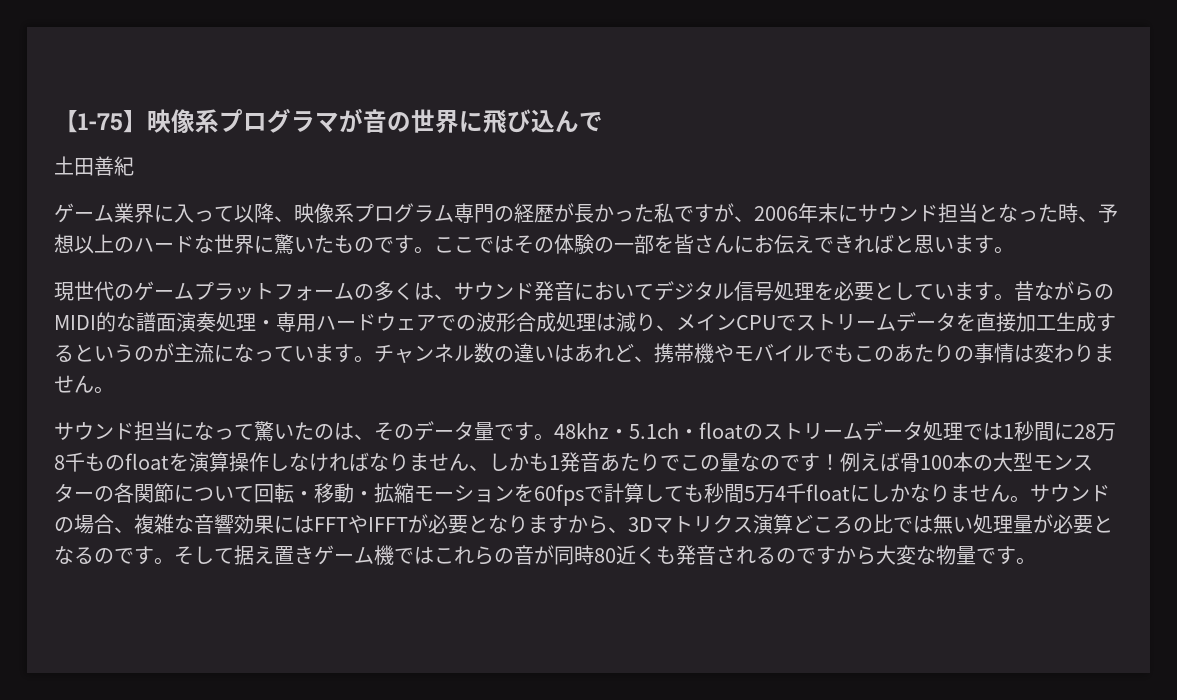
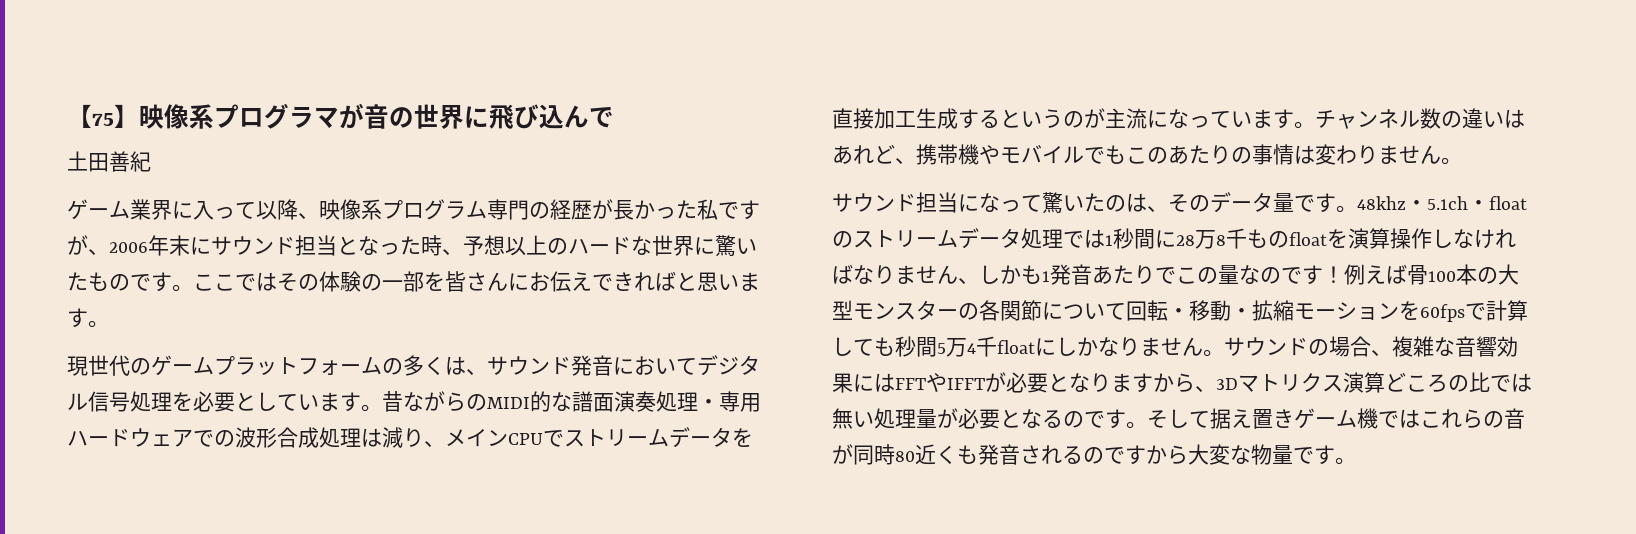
[78,113,123,131] 1-75 -> [92,113,114,126] 75

